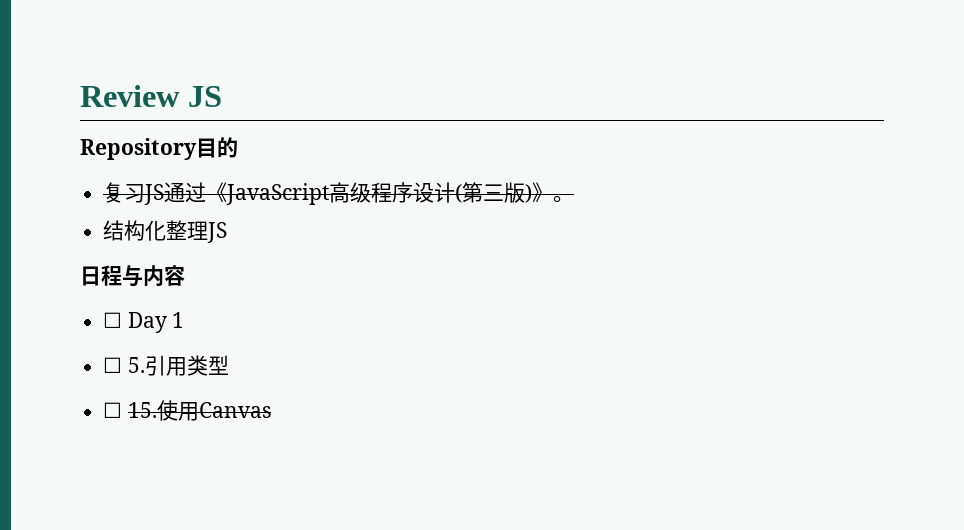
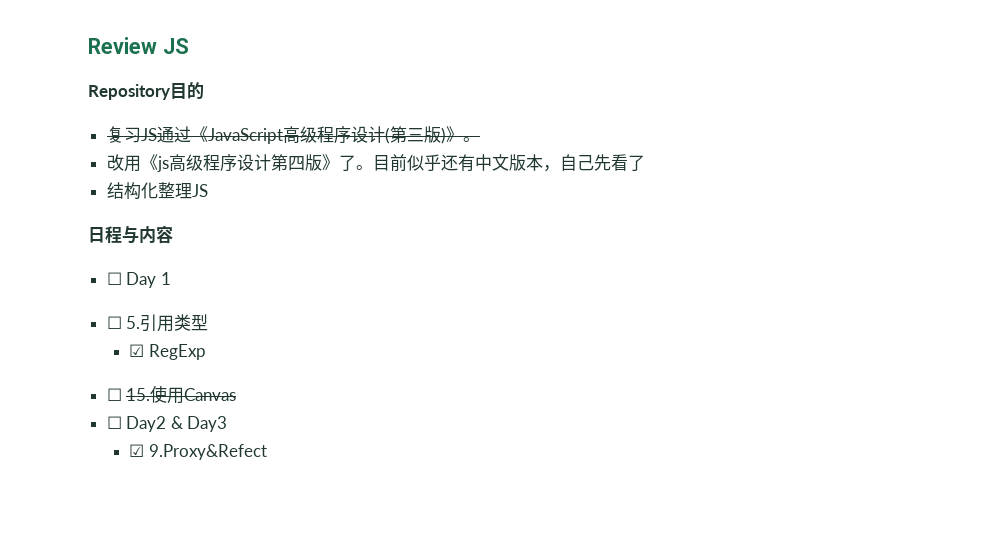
(575, 199) none -> [106,154,645,172] // 改用《js高级程序设计第四版》了。目前似乎还有中文版本，自己先看了
(229, 365) none -> [128,344,206,360] // ☑ RegExp
(271, 410) none -> [106,416,228,432] [128,444,267,460] // ☐ Day2 & Day3 // ☑ 9.Proxy&Refect

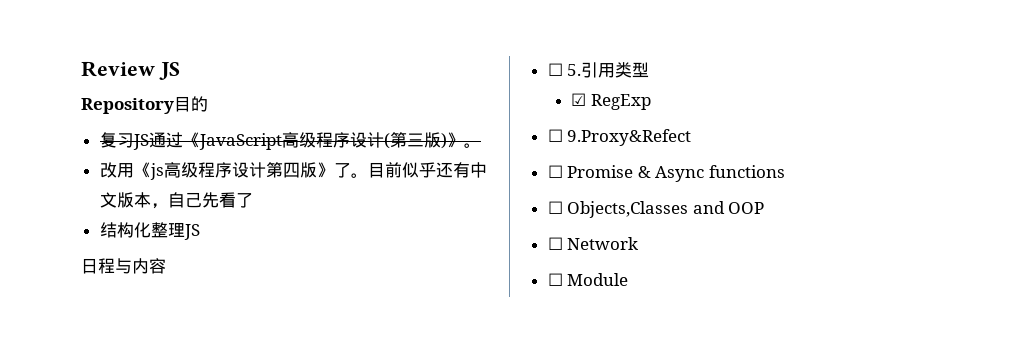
[106,272,171,288] // ☐ Day 1 -> (166, 266) none
[126,385,237,404] [106,416,228,432] [128,444,267,460] 15.使用Canvas // ☐ Day2 & Day3 // ☑ 9.Proxy&Refect -> [567,129,692,146] [547,165,786,182] [547,201,765,218] [547,237,639,250] [547,273,629,286] 9.Proxy&Refect // ☐ Promise & Async functions // ☐ Objects,Classes and OOP // ☐ Network // ☐ Module

